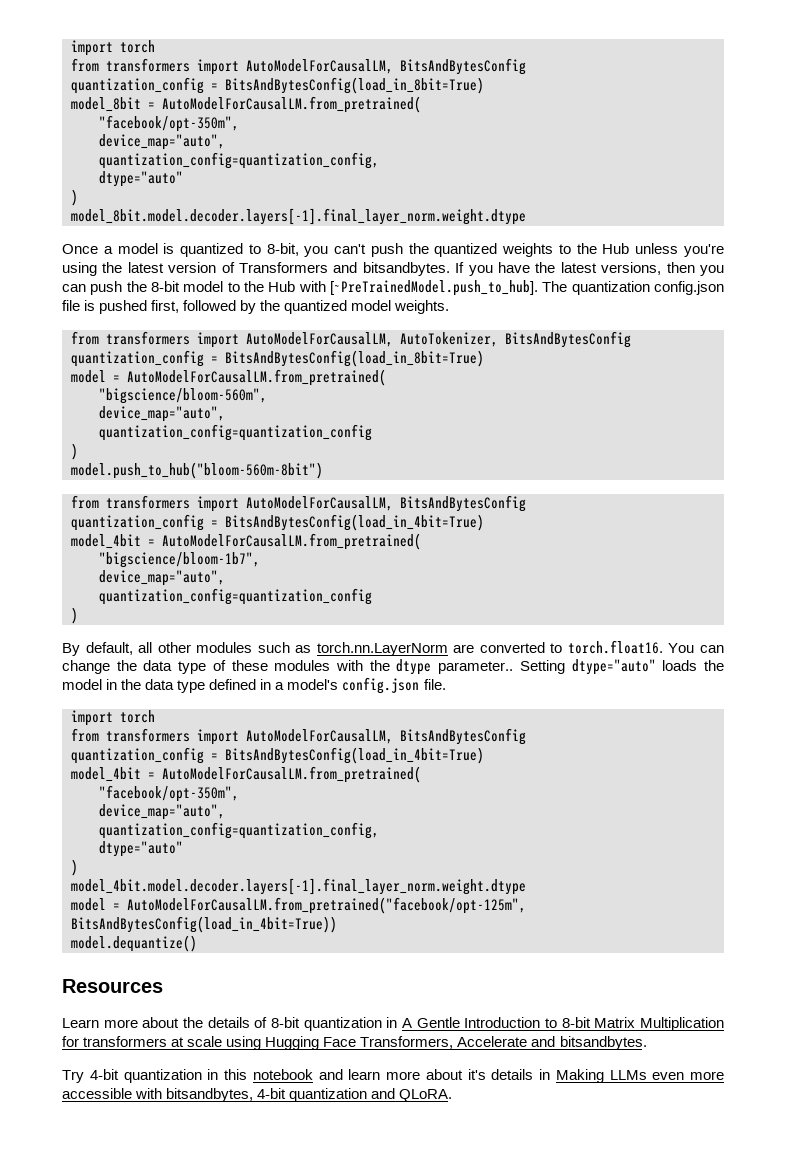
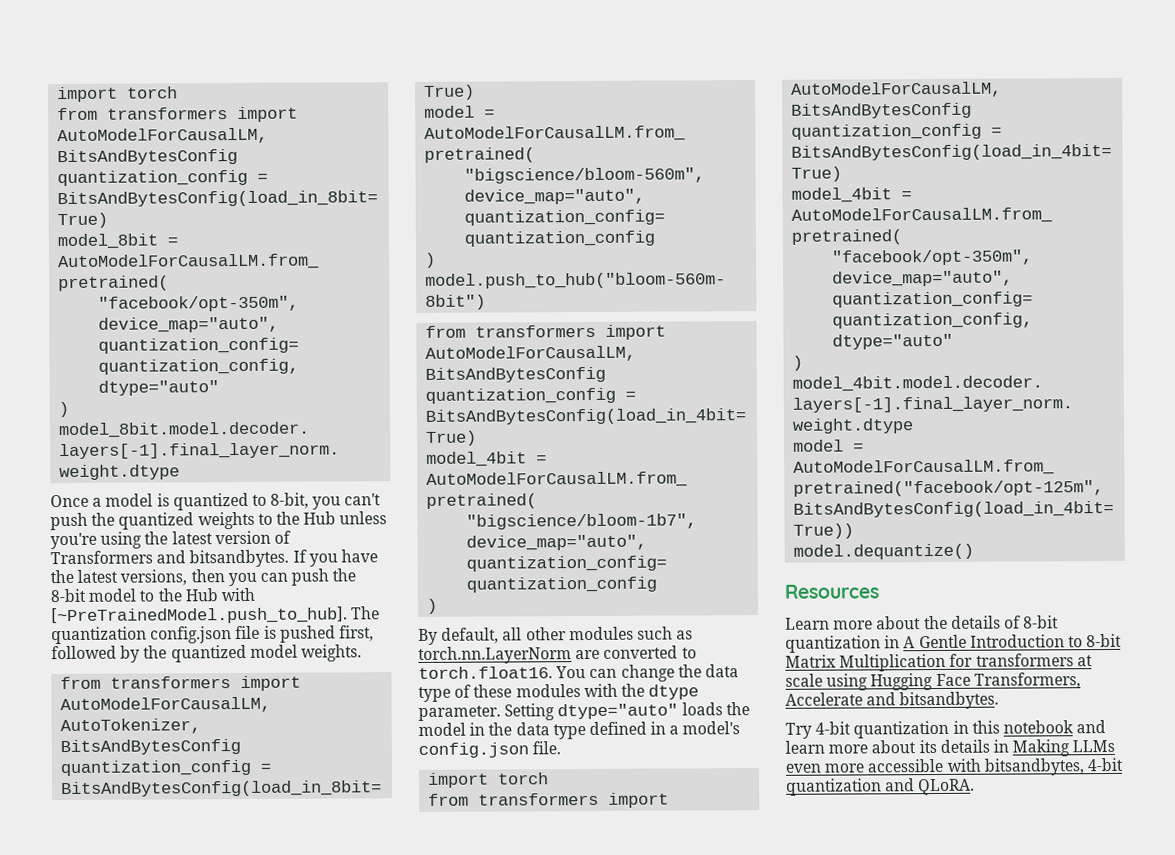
[438,661,514,674] parameter.. -> [418,705,501,721] parameter.
[467,1069,486,1080] it's -> [918,739,937,754] its

